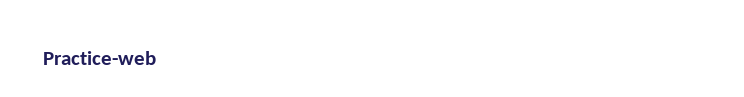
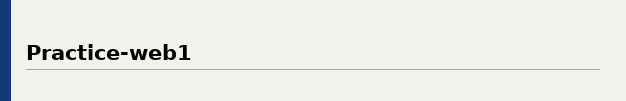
[43,51,156,65] Practice-web -> [26,44,192,60] Practice-web1

